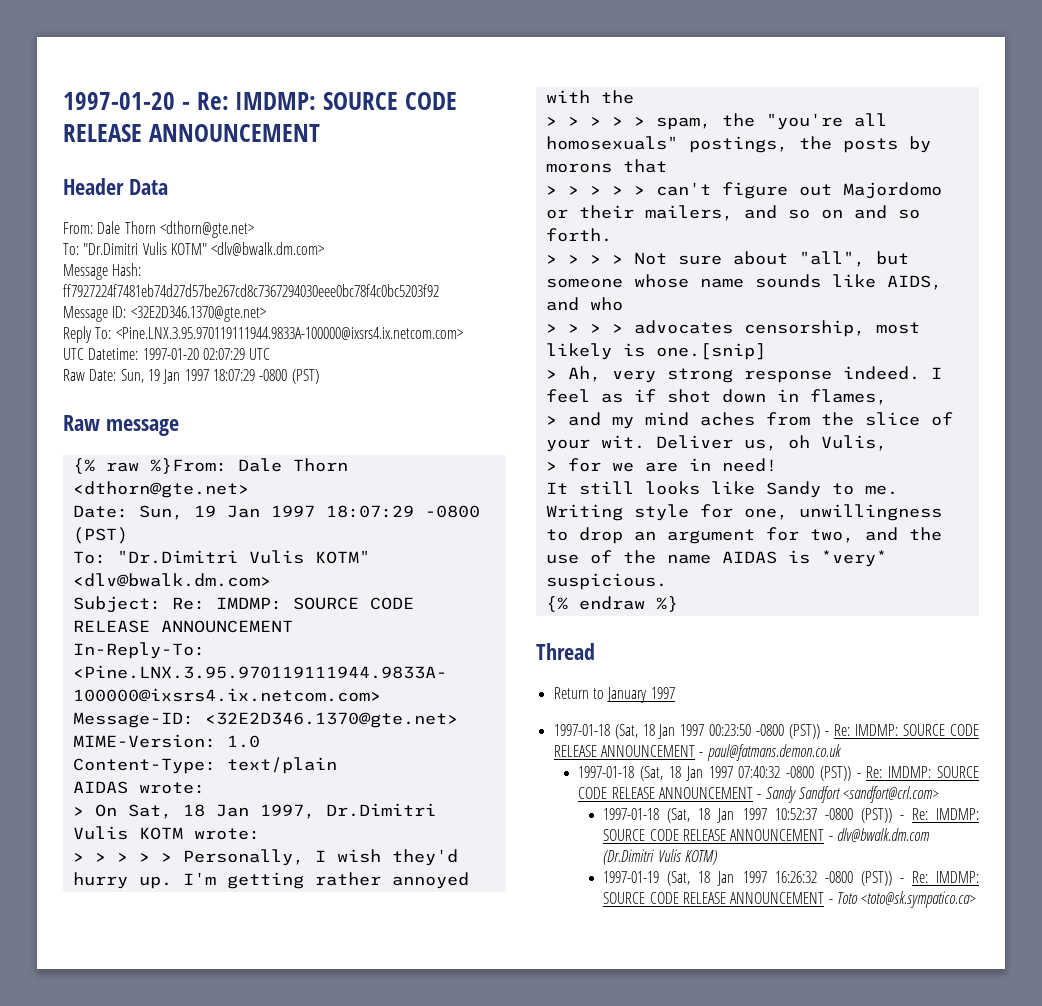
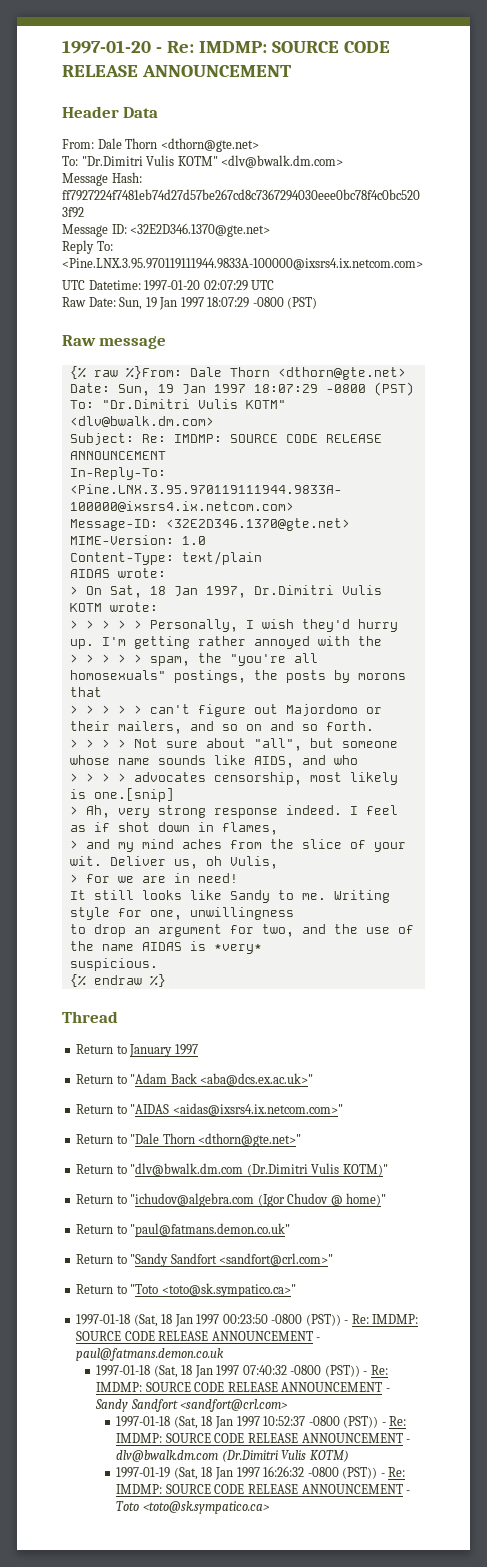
(675, 693) none -> [76,1073,314,1086] [76,1103,343,1116] [76,1133,302,1147] [76,1163,388,1176] [76,1193,387,1207] [76,1223,291,1237] [76,1253,334,1267] [76,1283,296,1297] // Return to "Adam Back <aba@dcs.ex.ac.uk>" // Return to "AIDAS <aidas@ixsrs4.ix.netcom.com>" // Return to "Dale Thorn <dthorn@gte.net>" // Return to "dlv@bwalk.dm.com (Dr.Dimitri Vulis KOTM)" // Return to "ichudov@algebra.com (Igor Chudov @ home)" // Return to "paul@fatmans.demon.co.uk" // Return to "Sandy Sandfort <sandfort@crl.com>" // Return to "Toto <toto@sk.sympatico.ca>"

